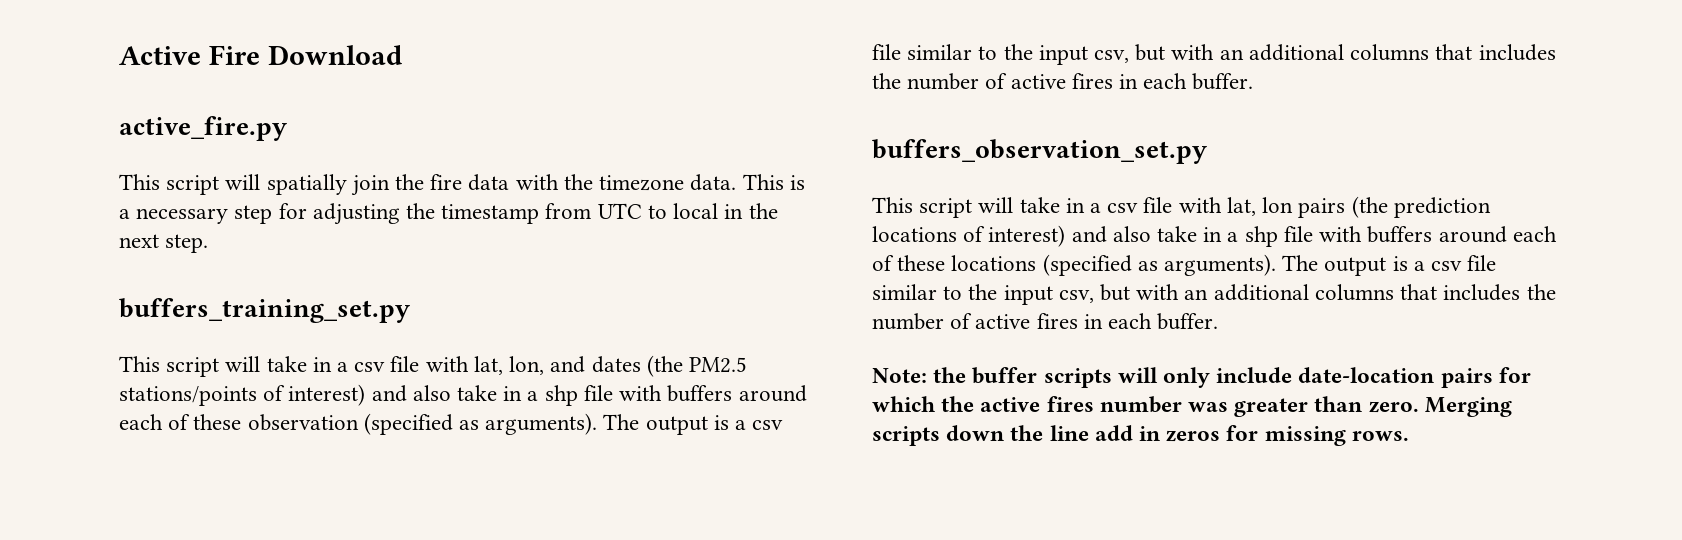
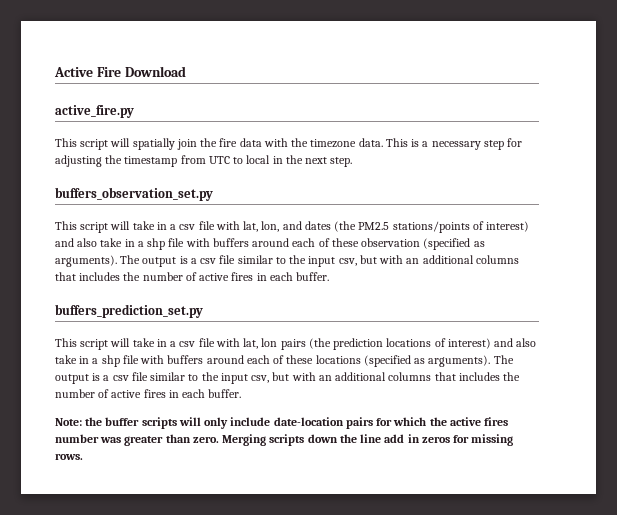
[119,298,410,323] buffers_training_set.py -> [55,187,213,201] buffers_observation_set.py
[872,139,1207,164] buffers_observation_set.py -> [55,304,203,318] buffers_prediction_set.py

